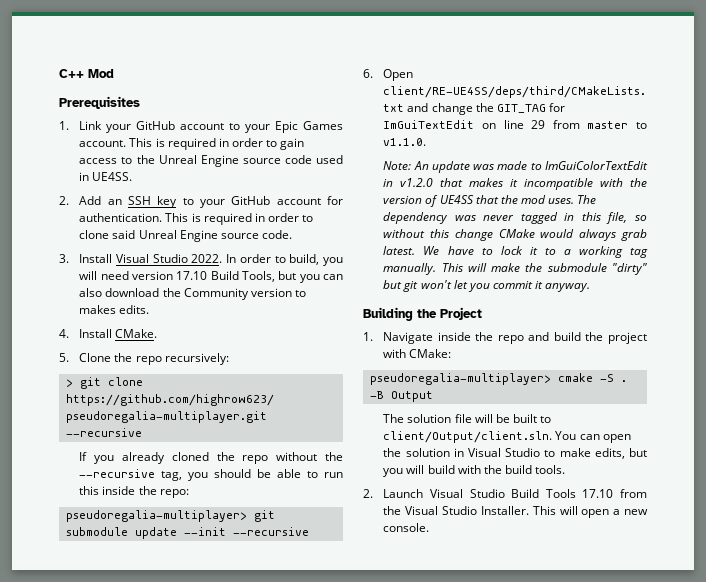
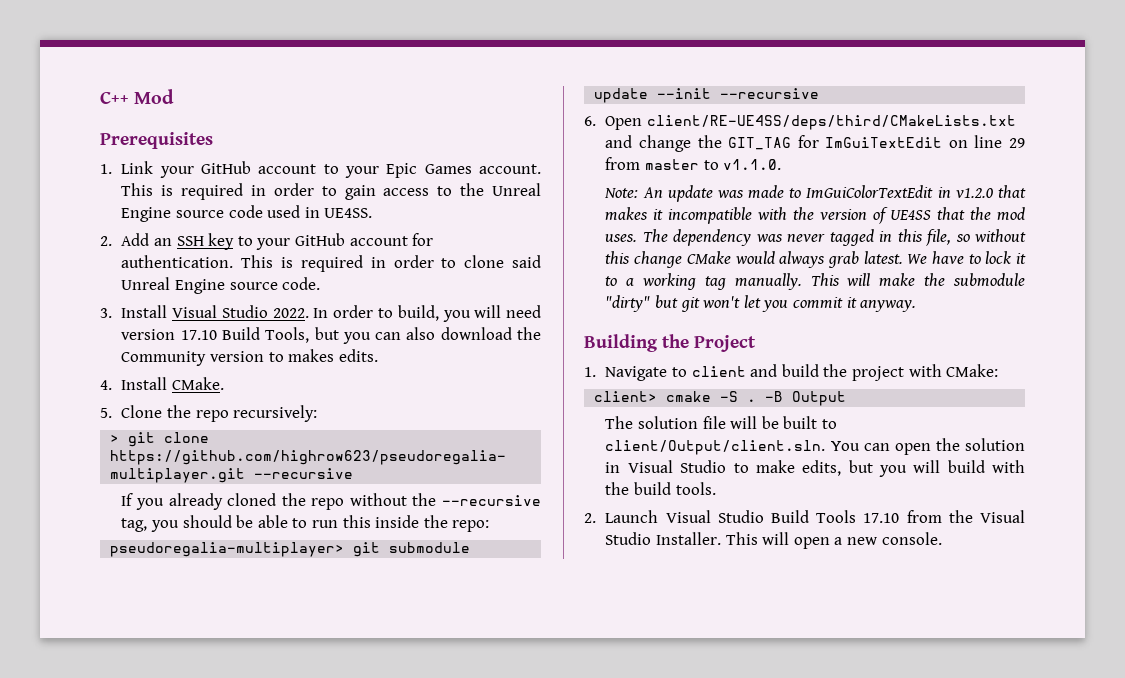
[437,332,524,344] inside the repo -> [672,366,746,377] to client
[369,373,551,385] pseudoregalia-multiplayer> -> [594,391,658,402] client>

